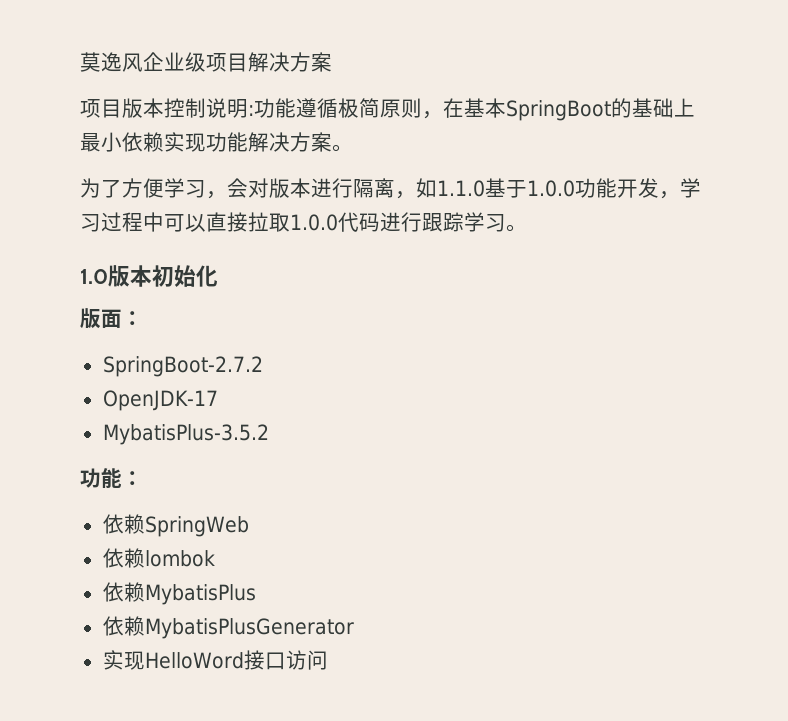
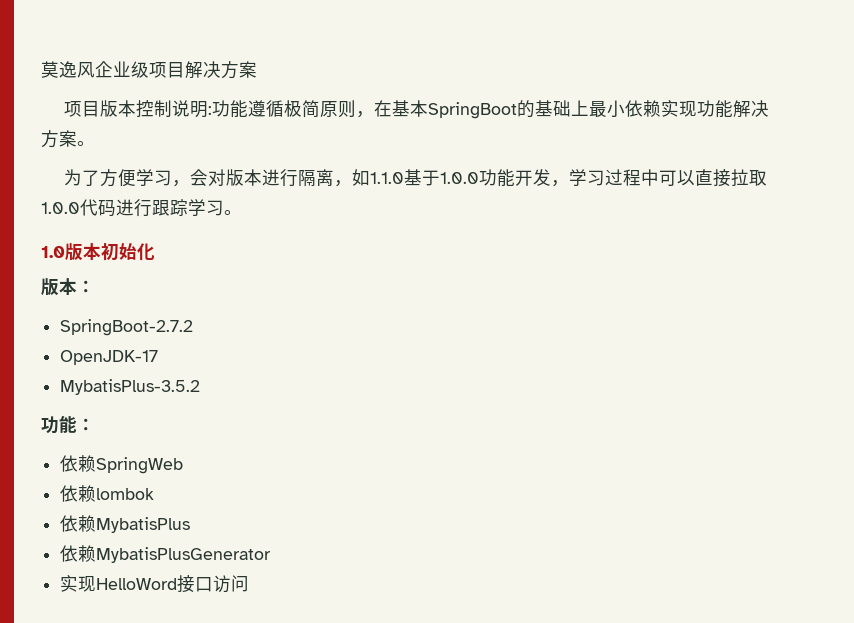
[101,309,122,328] 面 -> [59,278,77,295] 本

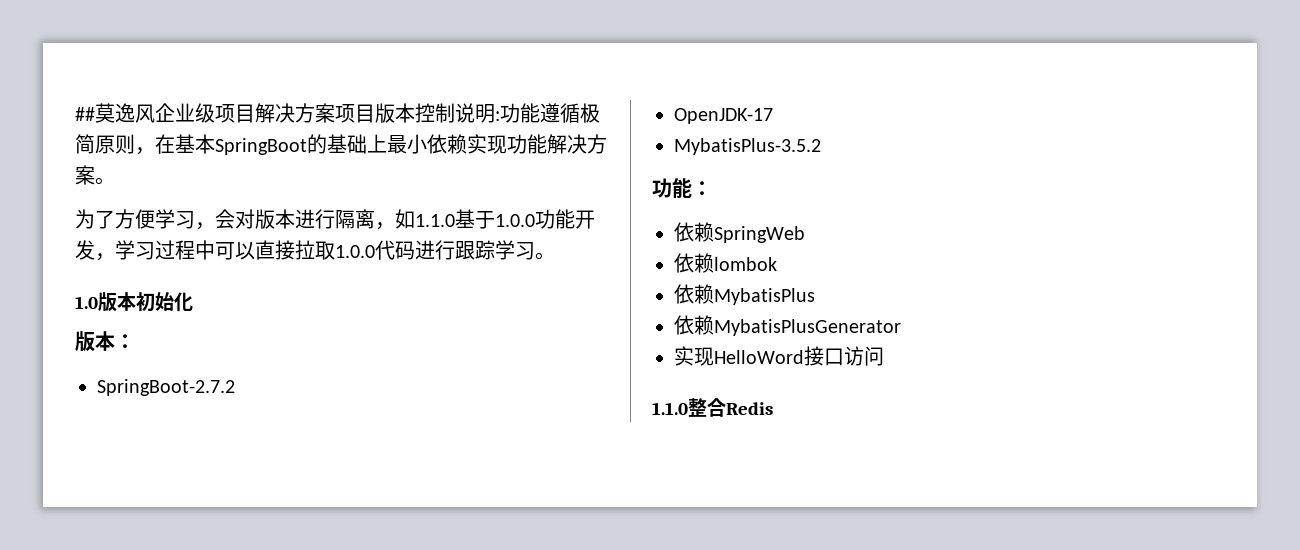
(41, 69) none -> [75,107,95,121] ##
(257, 69) // -> (335, 113) none
(250, 583) none -> [652,398,773,417] // 1.1.0整合Redis

